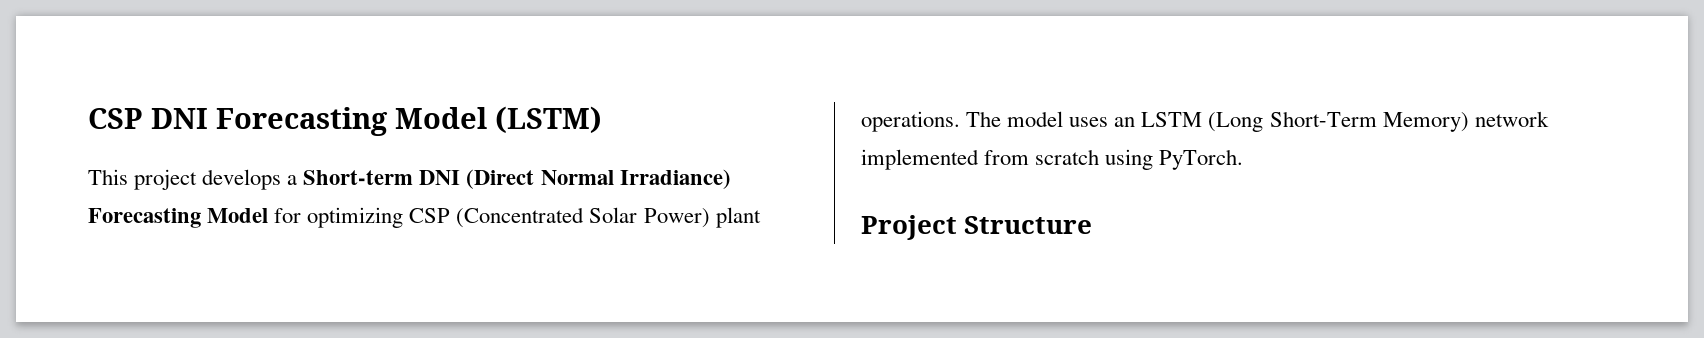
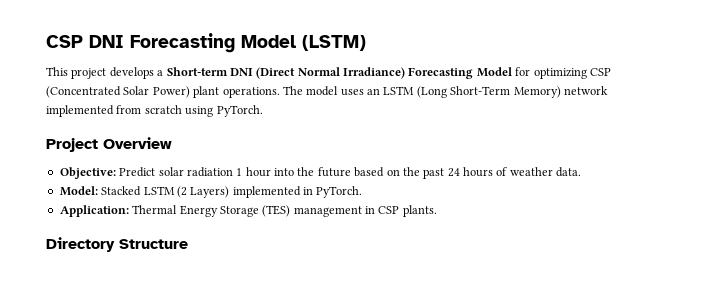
(957, 227) none -> [103,137,172,149] [59,167,582,179] [59,186,363,198] [59,205,437,217] [46,237,115,252] Overview // Objective: Predict solar radiation 1 hour into the future based on the past 24 hours of weather data. // Model: Stacked LSTM (2 Layers) implemented in PyTorch. // Application: Thermal Energy Storage (TES) management in CSP plants. // Directory

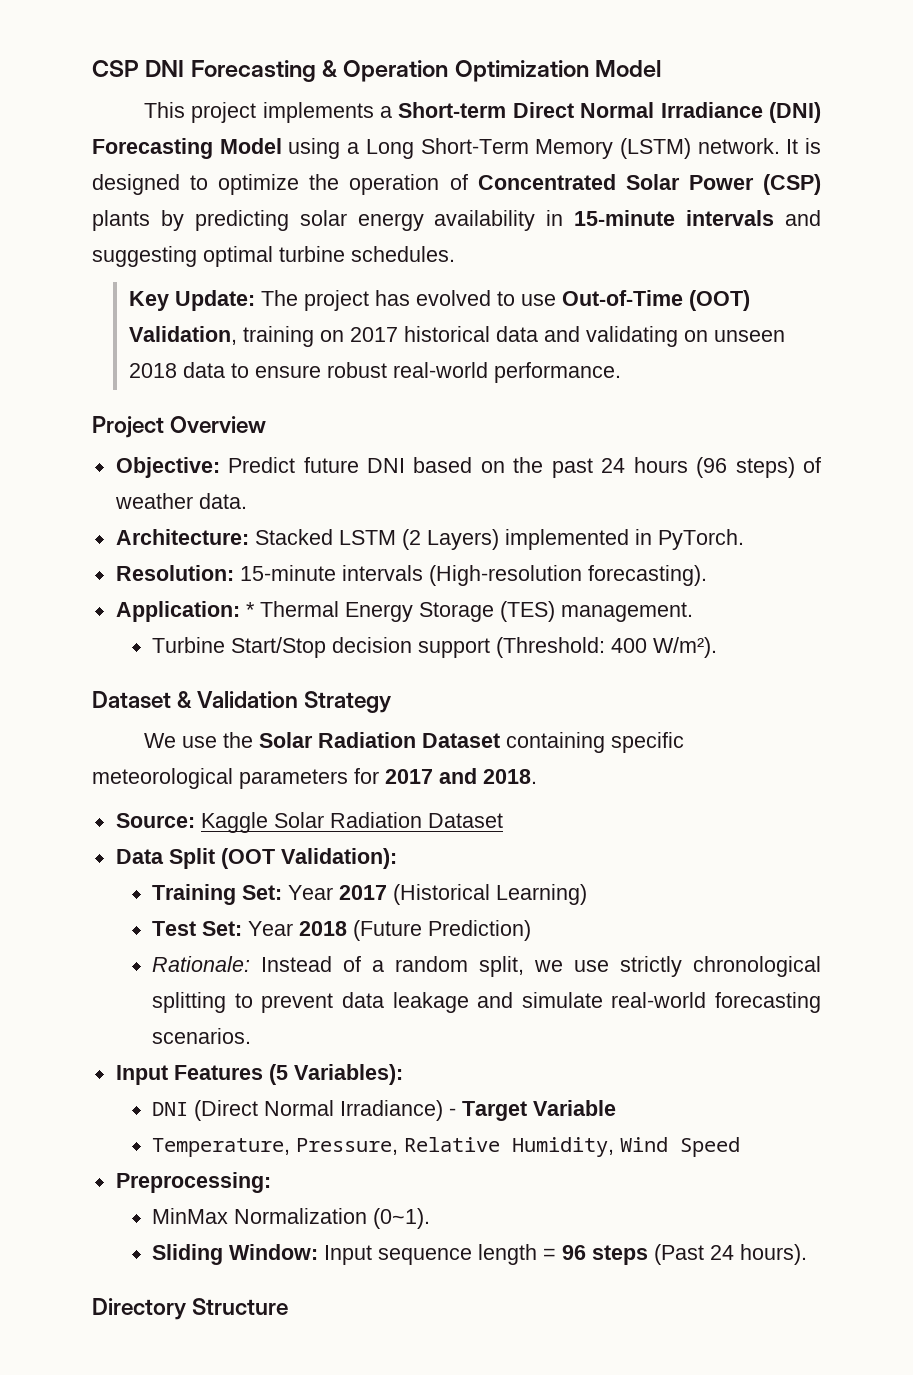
[241,35,366,51] Model (LSTM) -> [322,60,662,82] & Operation Optimization Model
[109,67,154,79] develops -> [262,102,374,123] implements
[229,67,611,79] [46,86,608,98] [46,105,263,117] [46,137,172,152] [59,167,351,179] DNI (Direct Normal Irradiance) Forecasting Model for optimizing CSP (Concentrated Solar Power) plant operations. The model uses an LSTM (Long Short-Term Memory) network implemented from scratch using PyTorch. // Project Overview // Objective: Predict solar radiation 1 hour into the future -> [512,102,821,123] [92,138,822,159] [92,174,821,195] [92,210,822,231] [92,246,455,267] [128,290,750,311] [128,326,785,347] [128,362,621,383] [92,416,267,438] [115,457,405,478] Direct Normal Irradiance (DNI) Forecasting Model using a Long Short-Term Memory (LSTM) network. It is designed to optimize the operation of Concentrated Solar Power (CSP) plants by predicting solar energy availability in 15-minute intervals and suggesting optimal turbine schedules. // Key Update: The project has evolved to use Out-of-Time (OOT) Validation, training on 2017 historical data and validating on unseen 2018 data to ensure robust real-world performance. // Project Overview // Objective: Predict future DNI
(493, 172) none -> [696,457,795,478] (96 steps)
[59,186,98,196] Model: -> [115,529,249,545] Architecture:
(363, 192) none -> [115,565,707,586] // Resolution: 15-minute intervals (High-resolution forecasting).
(129, 211) none -> [245,602,255,617] *
[293,205,437,217] management in CSP plants. -> [560,602,693,622] [152,637,718,658] [92,691,392,713] [143,732,684,753] [92,768,537,789] [115,812,503,833] [115,848,397,869] [152,884,588,905] [152,920,532,941] [152,956,821,977] [152,992,822,1013] [152,1028,252,1044] [115,1064,403,1085] [152,1100,617,1121] [152,1137,741,1157] [115,1172,271,1193] [152,1208,431,1229] [152,1244,808,1265] management. // Turbine Start/Stop decision support (Threshold: 400 W/m²). // Dataset & Validation Strategy // We use the Solar Radiation Dataset containing specific meteorological parameters for 2017 and 2018. // Source: Kaggle Solar Radiation Dataset // Data Split (OOT Validation): // Training Set: Year 2017 (Historical Learning) // Test Set: Year 2018 (Future Prediction) // Rationale: Instead of a random split, we use strictly chronological splitting to prevent data leakage and simulate real-world forecasting scenarios. // Input Features (5 Variables): // DNI (Direct Normal Irradiance) - Target Variable // Temperature, Pressure, Relative Humidity, Wind Speed // Preprocessing: // MinMax Normalization (0~1). // Sliding Window: Input sequence length = 96 steps (Past 24 hours).

